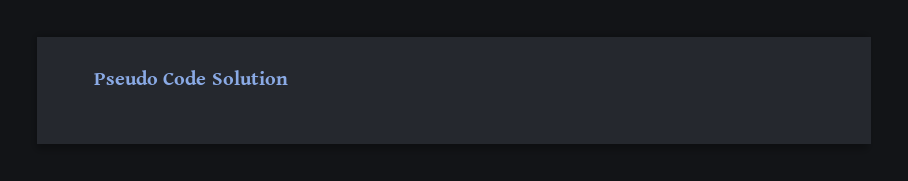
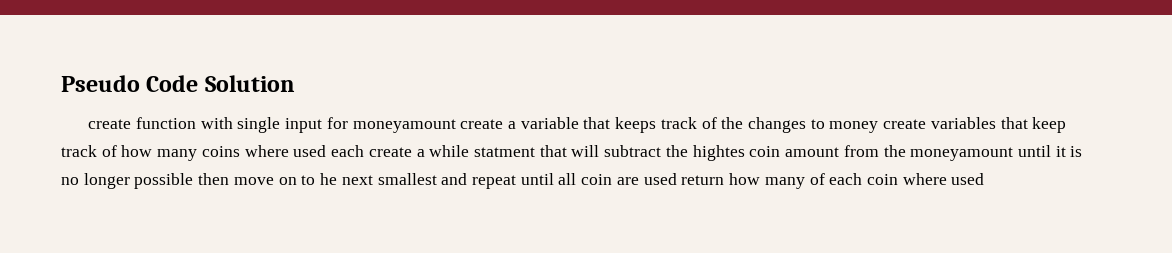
(288, 77) none -> [88,117,1067,133] [61,145,1083,161] [61,173,985,189] // create function with single input for moneyamount create a variable that keeps track of the changes to money create variables that keep track of how many coins where used each create a while statment that will subtract the hightes coin amount from the moneyamount until it is no longer possible then move on to he next smallest and repeat until all coin are used return how many of each coin where used

